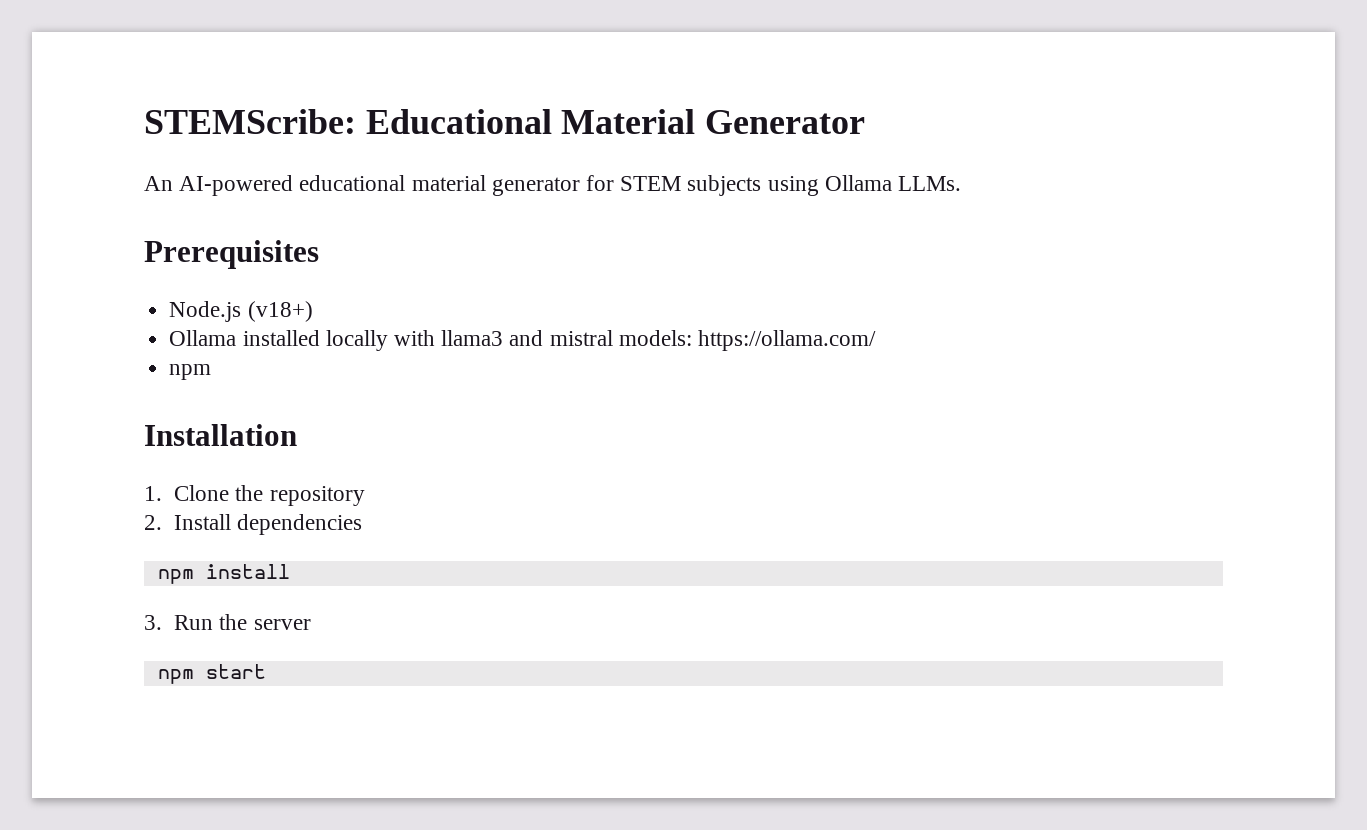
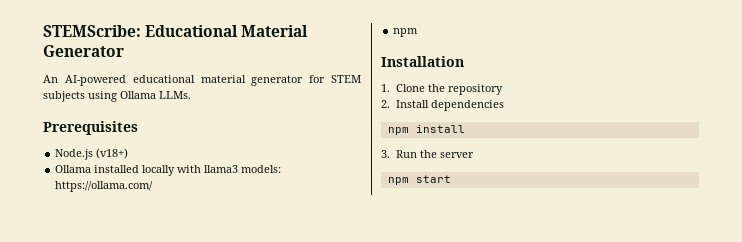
[509,330,613,346] and mistral -> (239, 169) none

